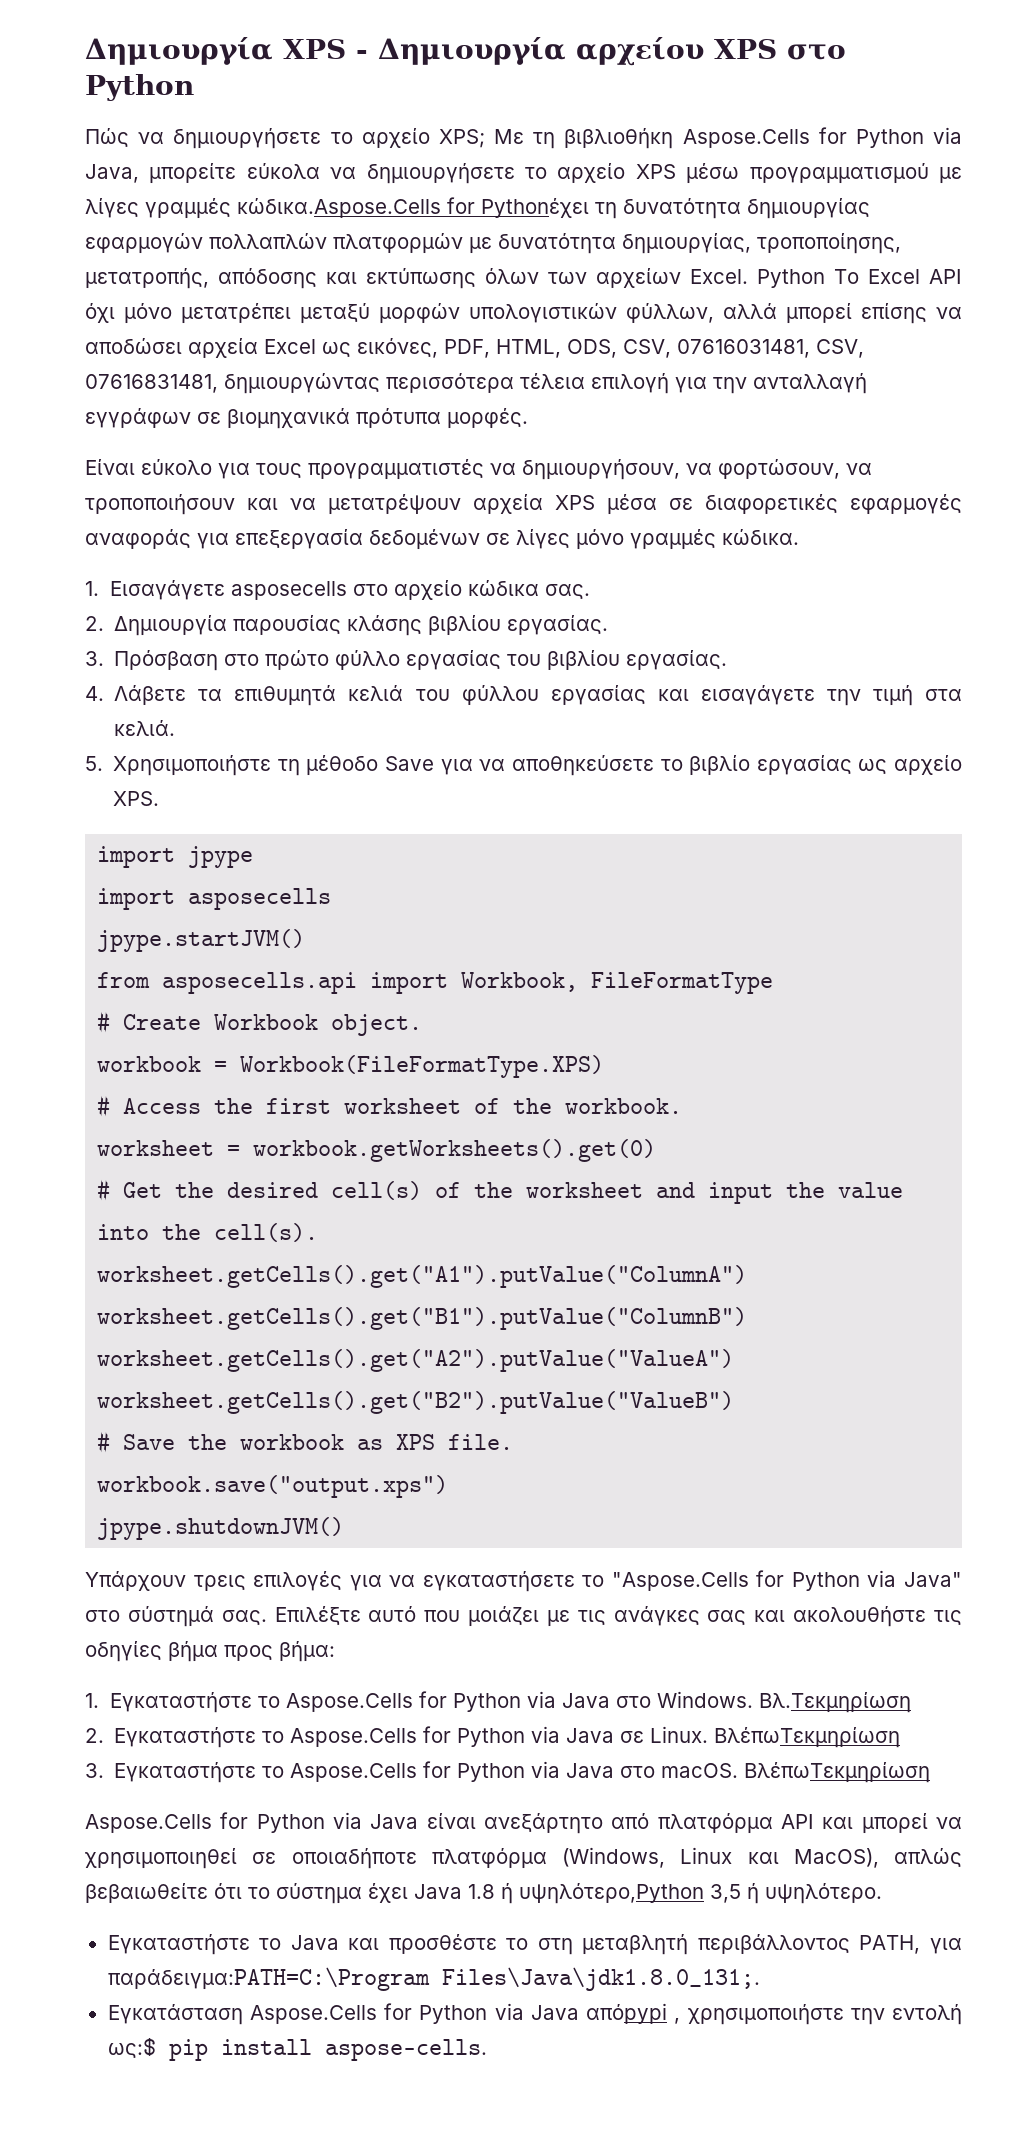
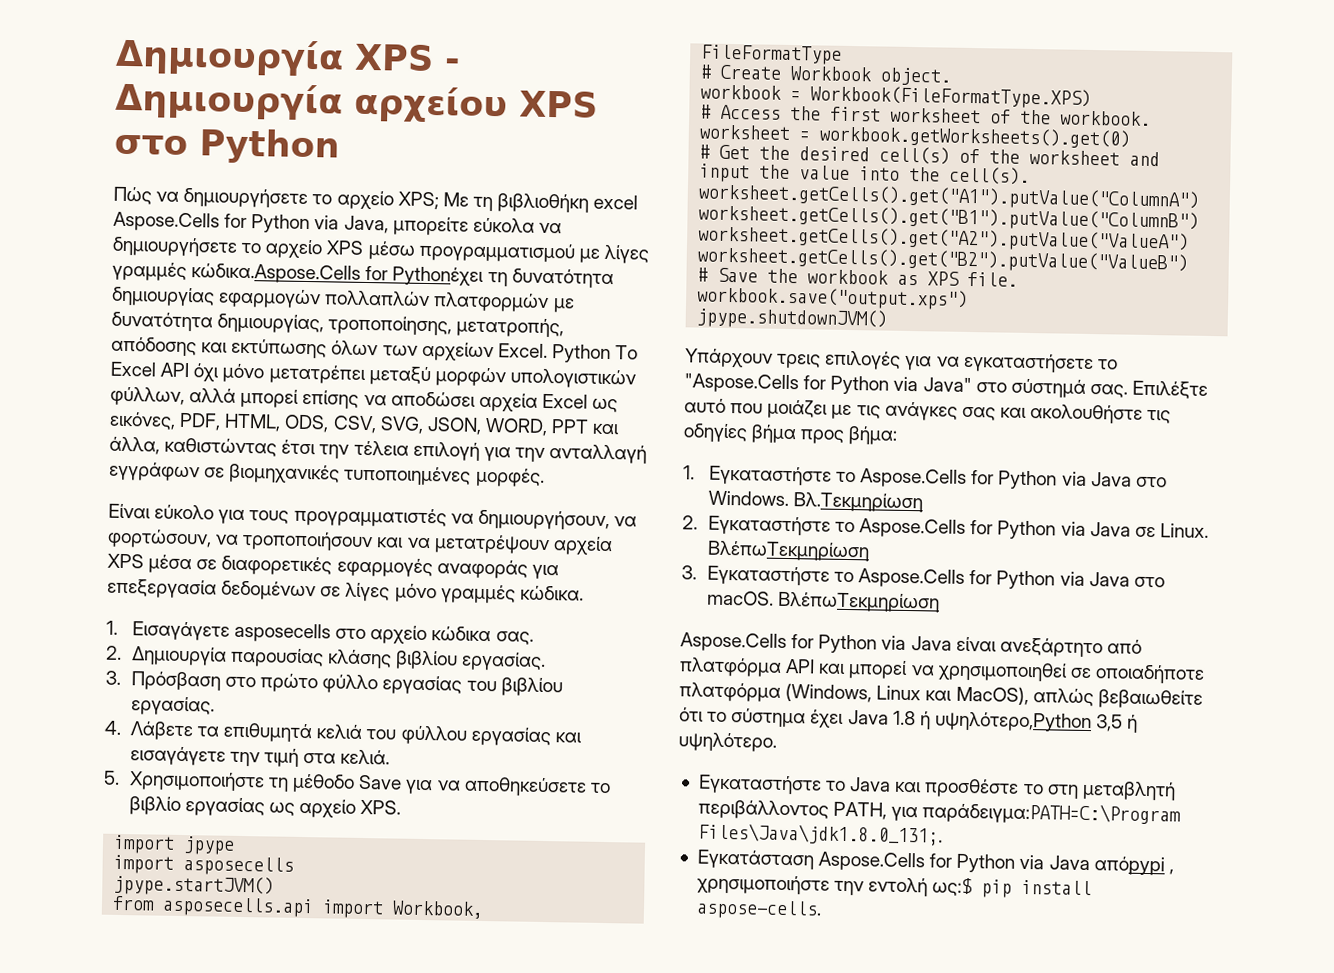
(674, 138) none -> [593,194,639,210] excel
[677,339,864,358] [85,373,514,394] 07616031481, CSV, 07616831481, δημιουργώντας περισσότερα -> [379,416,621,437] [109,436,350,459] SVG, JSON, WORD, PPT και άλλα, καθιστώντας έτσι την
[227,408,441,429] βιομηχανικά πρότυπα -> [229,463,472,486] βιομηχανικές τυποποιημένες

